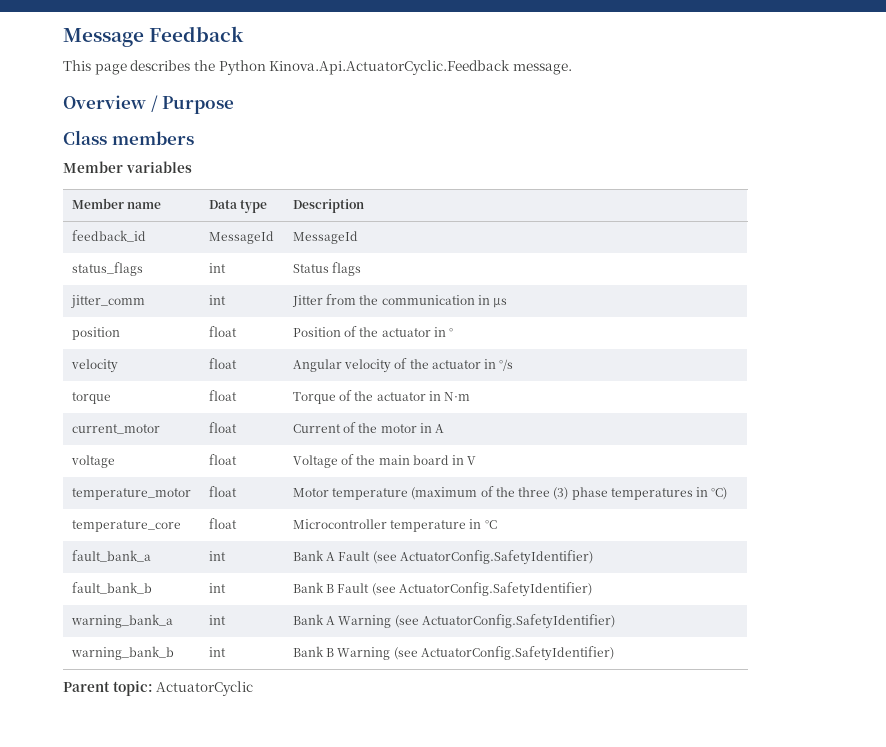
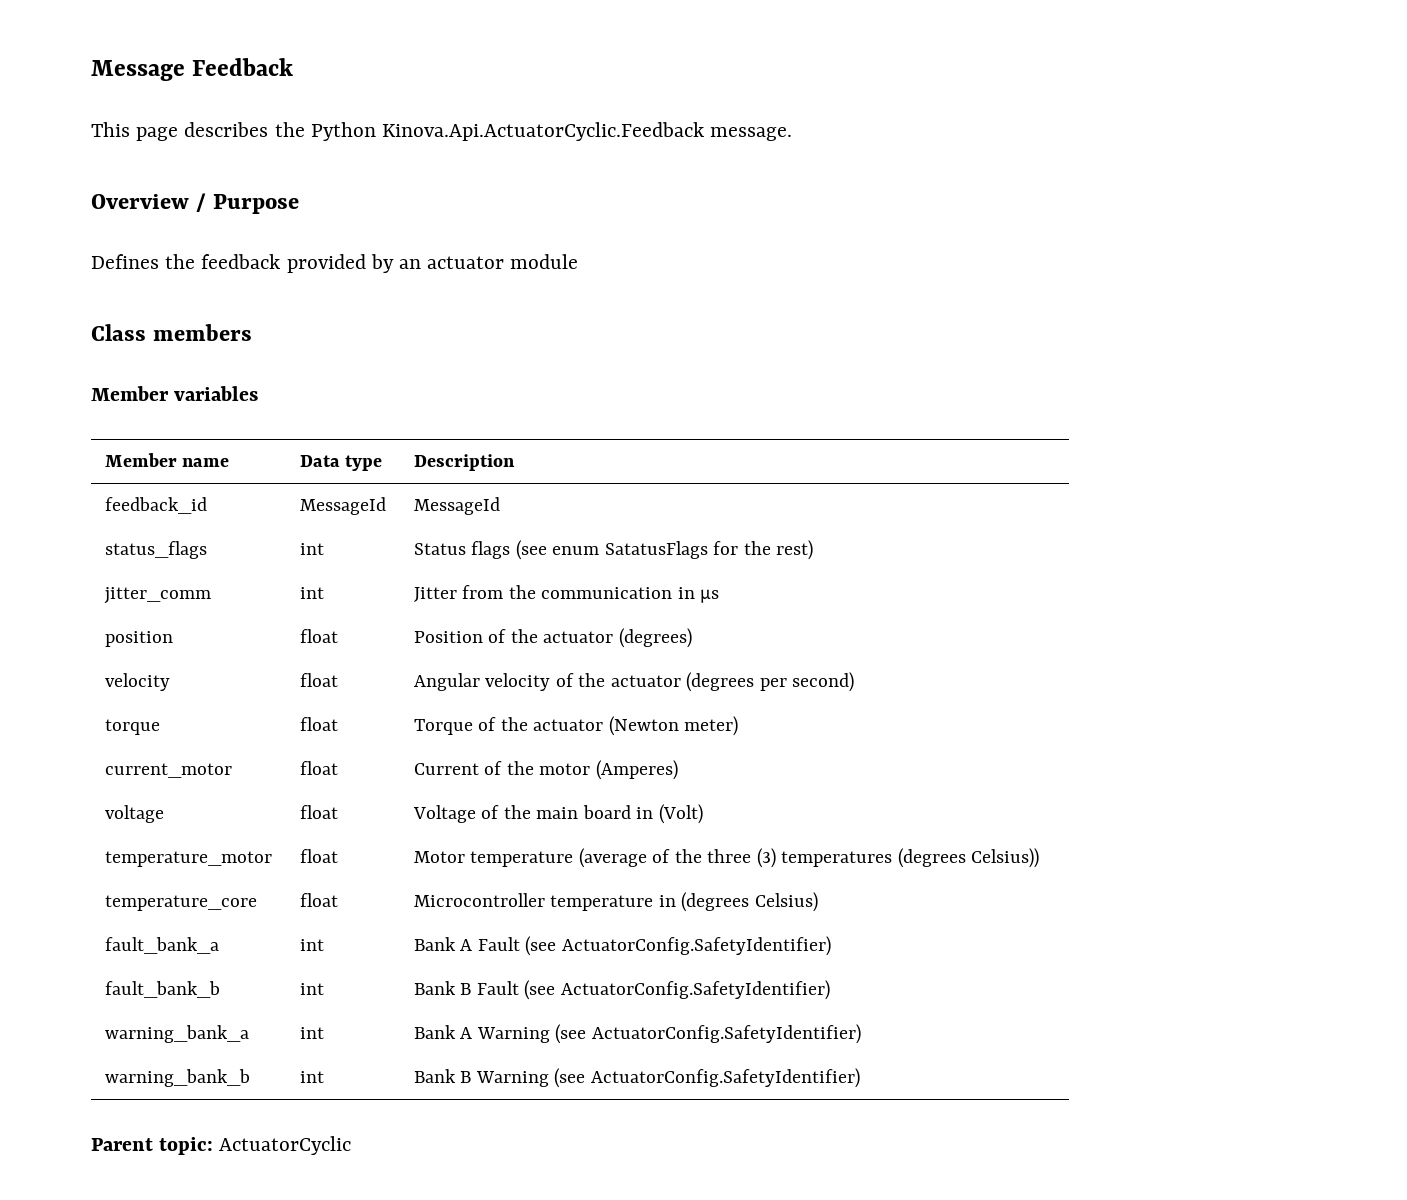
(235, 105) none -> [91,254,579,273] // Defines the feedback provided by an actuator module
(362, 269) none -> [515,540,814,560] (see enum SatatusFlags for the rest)
[433,327,454,337] in ° -> [618,628,692,648] (degrees)
[484,359,514,371] in °/s -> [686,672,855,692] (degrees per second)
[428,391,471,401] in N·m -> [608,716,739,736] (Newton meter)
[419,423,445,433] in A -> [595,760,678,780] (Amperes)
[467,456,477,465] V -> [658,804,703,824] (Volt)
[411,487,478,500] (maximum -> [578,848,647,868] (average
[571,487,728,500] phase temperatures in °C) -> [781,848,1040,868] temperatures (degrees Celsius))
[484,520,497,529] °C -> [681,892,818,912] (degrees Celsius)

